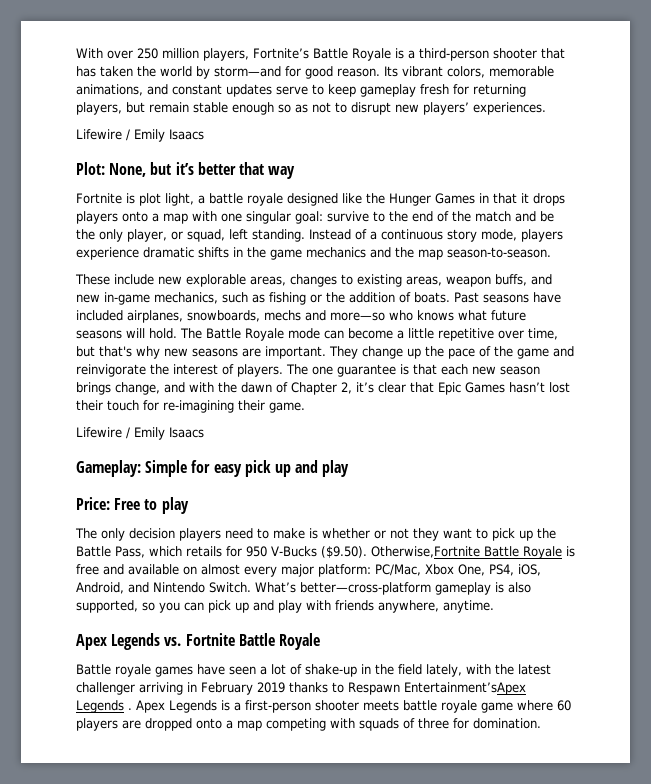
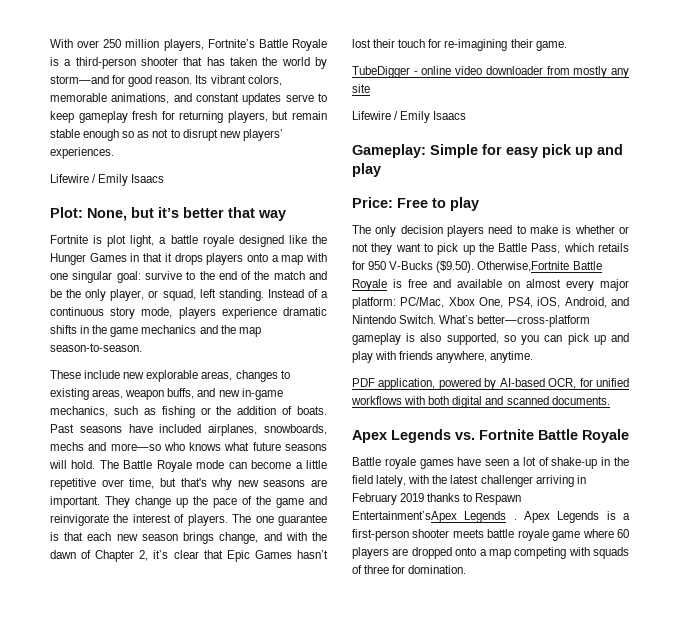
(305, 407) none -> [352,66,629,78] [352,84,370,93] // TubeDigger - online video downloader from mostly any site
(494, 606) none -> [352,378,629,390] [351,396,610,408] // PDF application, powered by AI-based OCR, for unified workflows with both digital and scanned documents.

